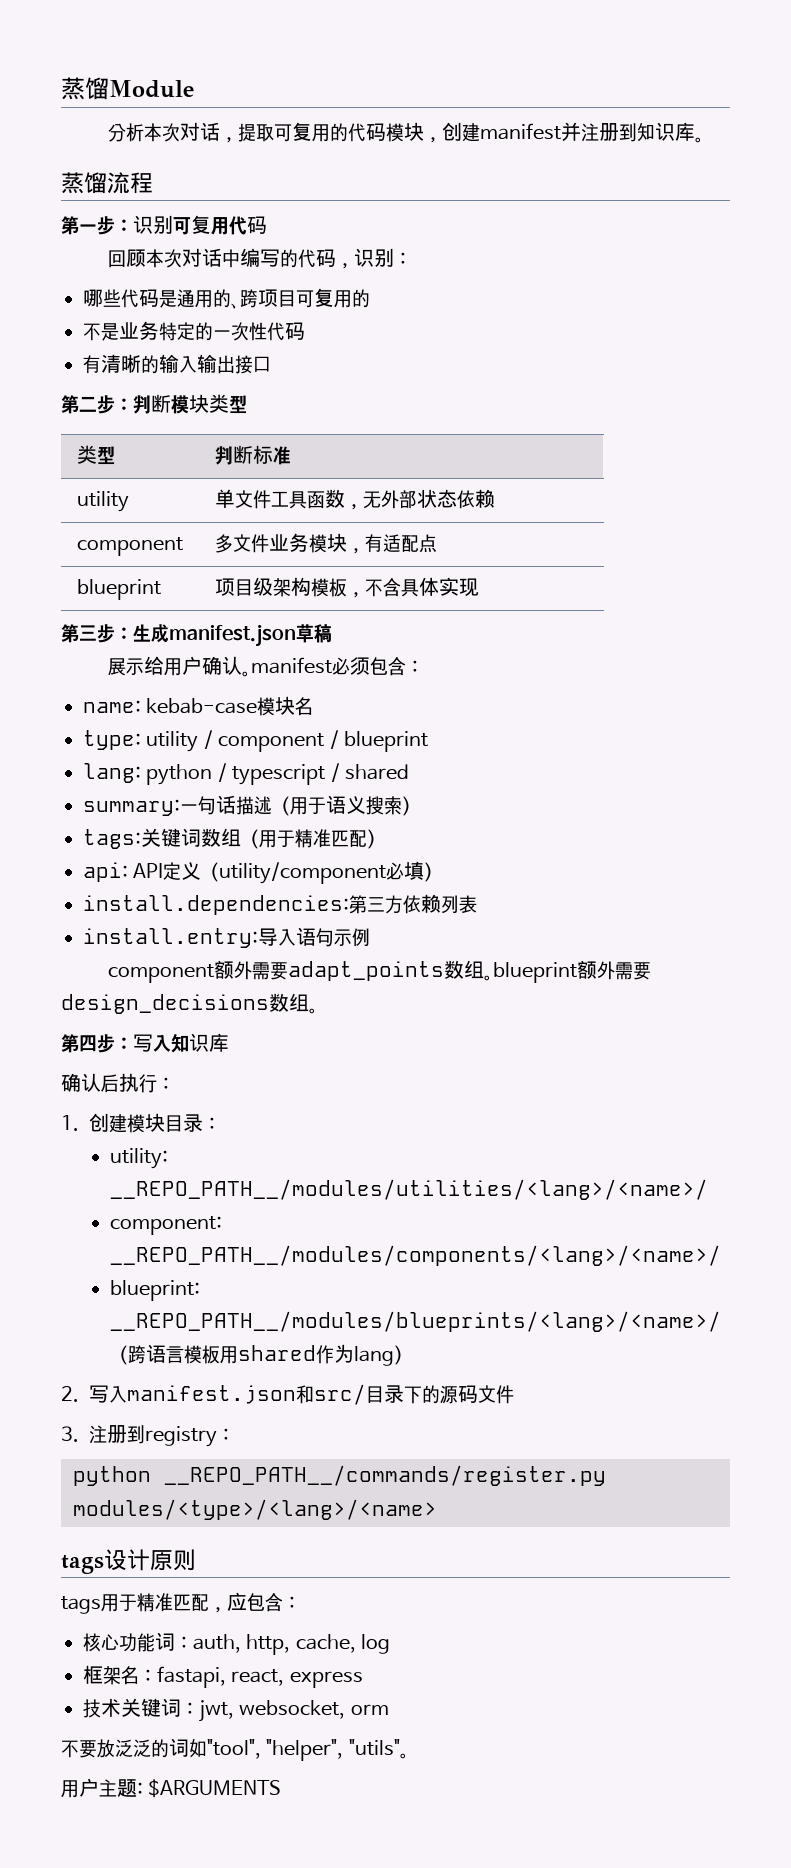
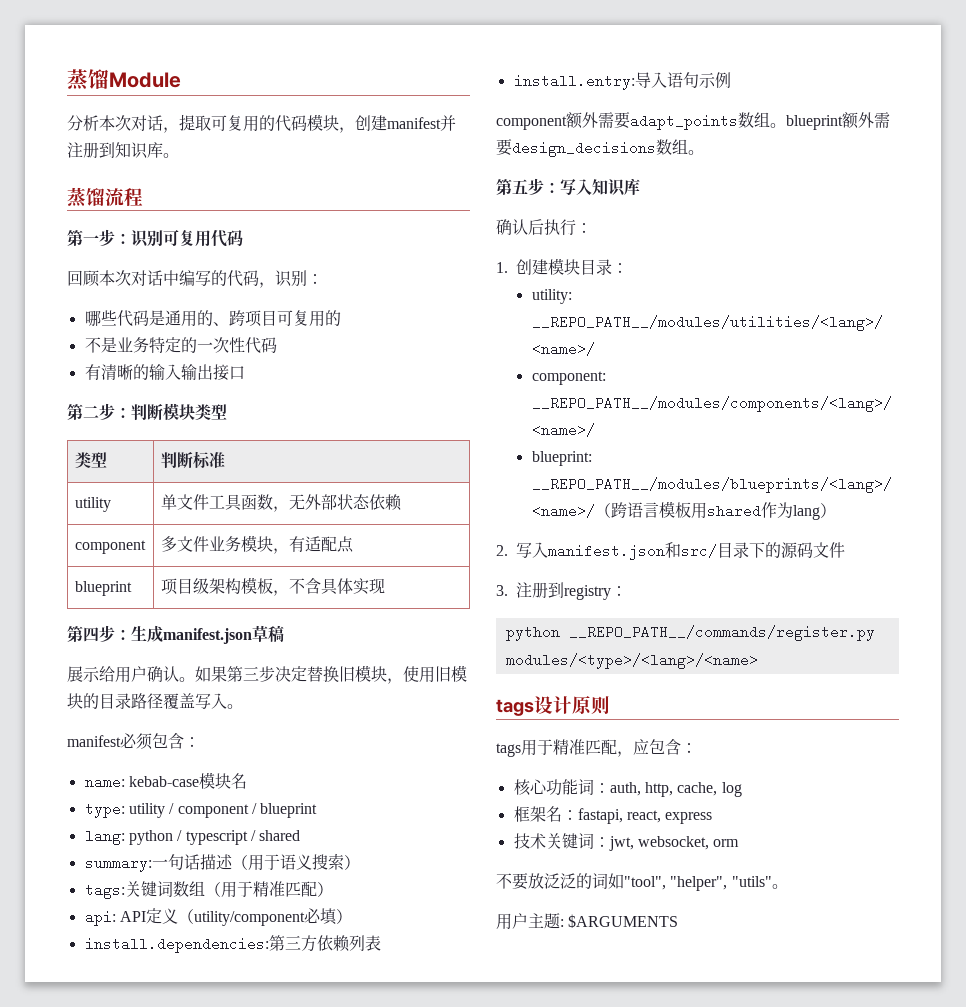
[79,625,97,641] 三 -> [83,627,99,642] 四
(251, 674) none -> [195,665,467,684] [67,693,243,709] 如果第三步决定替换旧模块，使用旧模块的目录路径覆盖写入。 //
[79,1035,97,1052] 四 -> [512,179,528,194] 五

